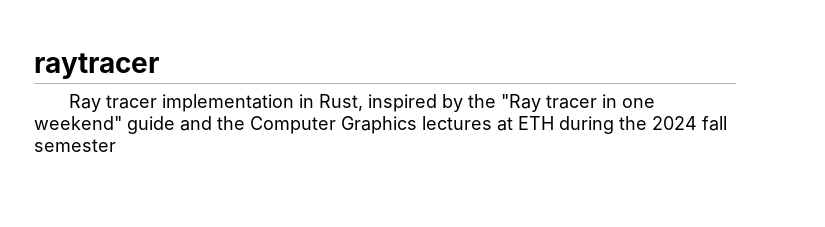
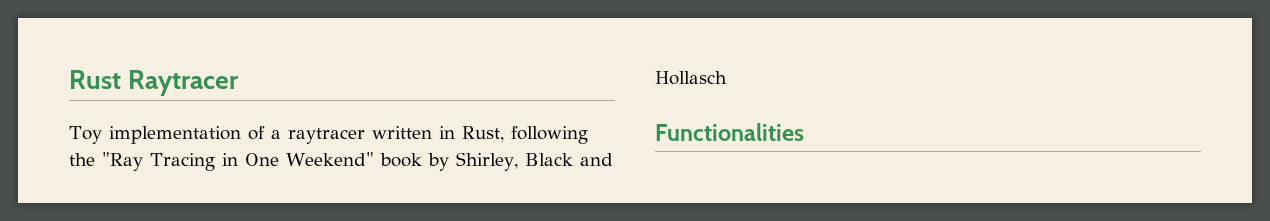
[34,53,159,79] [69,94,656,112] [34,116,727,134] [34,139,116,152] raytracer // Ray tracer implementation in Rust, inspired by the "Ray tracer in one weekend" guide and the Computer Graphics lectures at ETH during the 2024 fall semester -> [69,70,240,96] [69,126,588,144] [69,152,613,171] [655,71,727,85] [655,123,804,141] Rust Raytracer // Toy implementation of a raytracer written in Rust, following the "Ray Tracing in One Weekend" book by Shirley, Black and Hollasch // Functionalities

